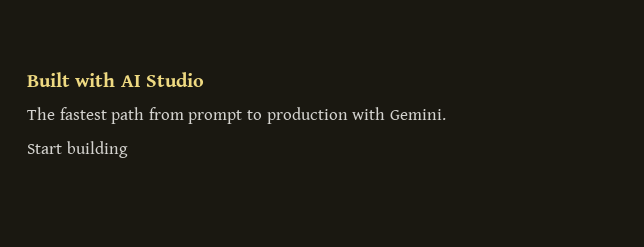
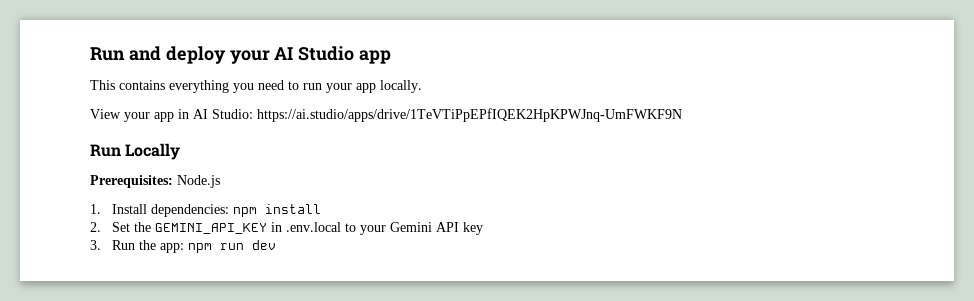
[27,72,204,87] [27,107,446,124] [27,141,128,158] Built with AI Studio // The fastest path from prompt to production with Gemini. // Start building -> [90,46,392,64] [90,80,422,93] [90,108,682,122] [90,143,181,160] [90,175,220,188] [90,204,321,217] [90,222,483,235] [90,240,276,253] Run and deploy your AI Studio app // This contains everything you need to run your app locally. // View your app in AI Studio: https://ai.studio/apps/drive/1TeVTiPpEPfIQEK2HpKPWJnq-UmFWKF9N // Run Locally // Prerequisites: Node.js // 1. Install dependencies: npm install // 2. Set the GEMINI_API_KEY in .env.local to your Gemini API key // 3. Run the app: npm run dev

